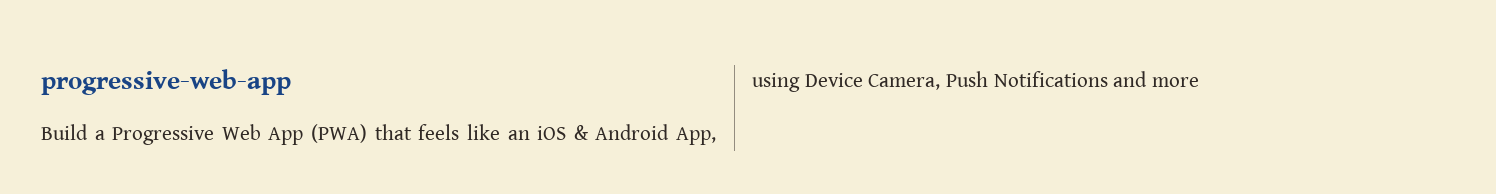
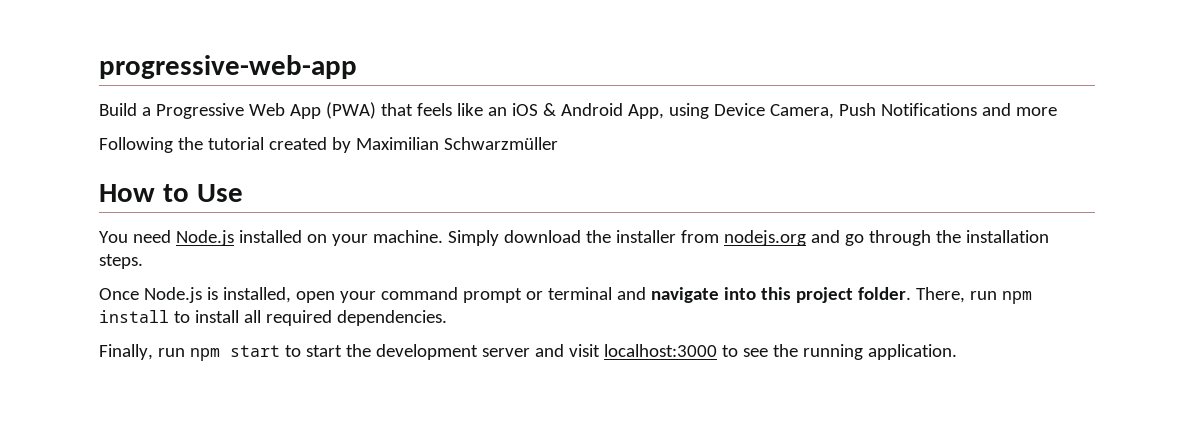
(1200, 82) none -> [99,137,558,153] [99,184,243,202] [99,230,1049,246] [99,254,143,269] [99,287,1032,304] [99,310,447,326] [99,344,957,361] // Following the tutorial created by Maximilian Schwarzmüller // How to Use // You need Node.js installed on your machine. Simply download the installer from nodejs.org and go through the installation steps. // Once Node.js is installed, open your command prompt or terminal and navigate into this project folder. There, run npm install to install all required dependencies. // Finally, run npm start to start the development server and visit localhost:3000 to see the running application.

